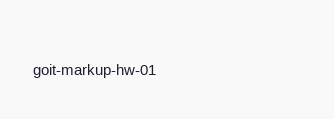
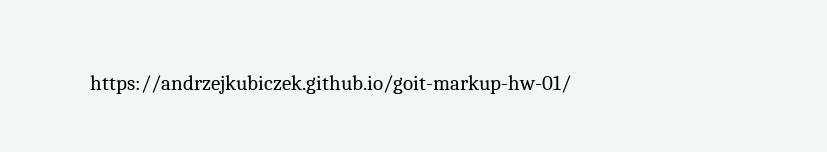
[33,64,156,78] goit-markup-hw-01 -> [90,75,571,94] https://andrzejkubiczek.github.io/goit-markup-hw-01/

